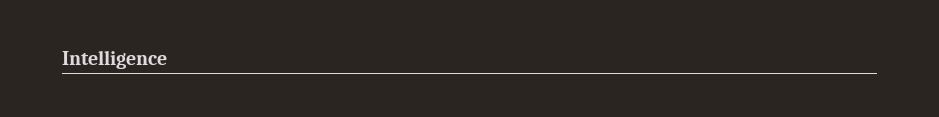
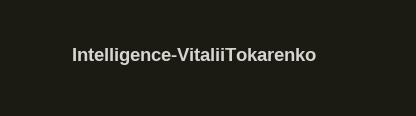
[62,50,167,69] Intelligence -> [72,48,316,65] Intelligence-VitaliiTokarenko

